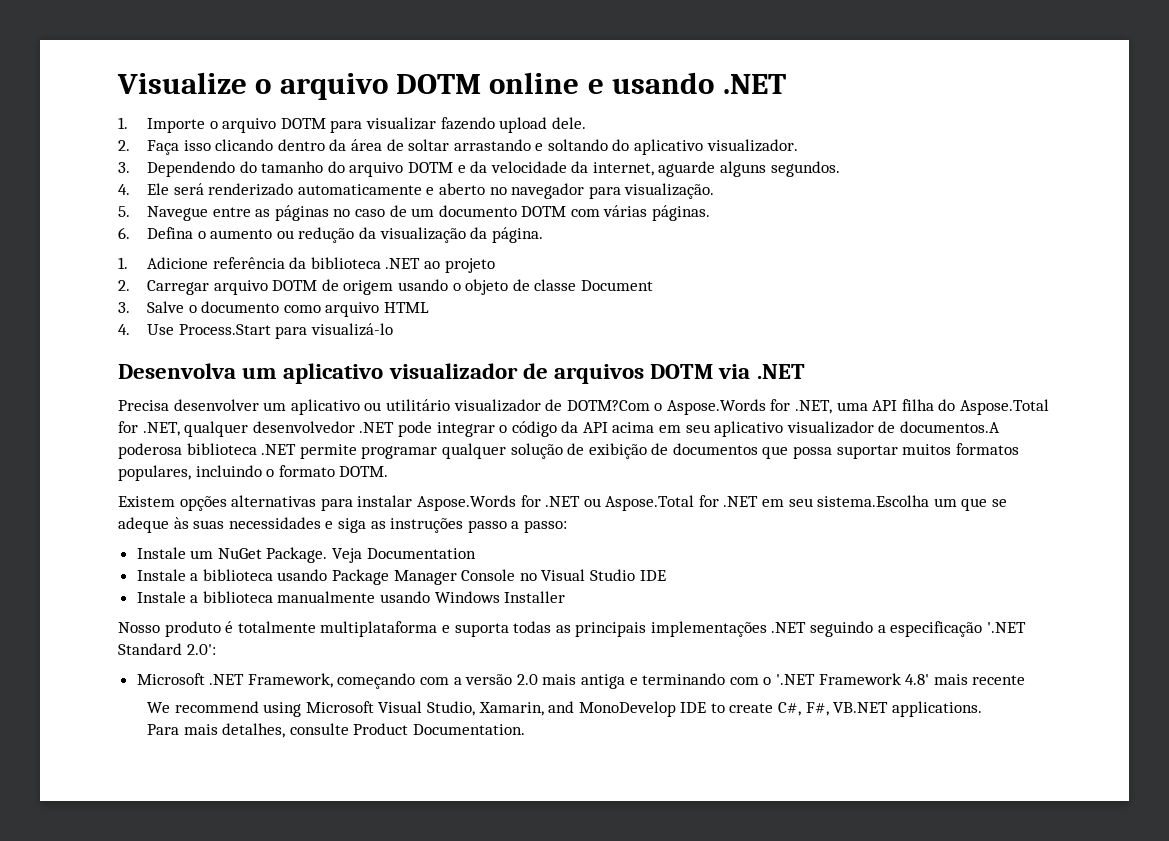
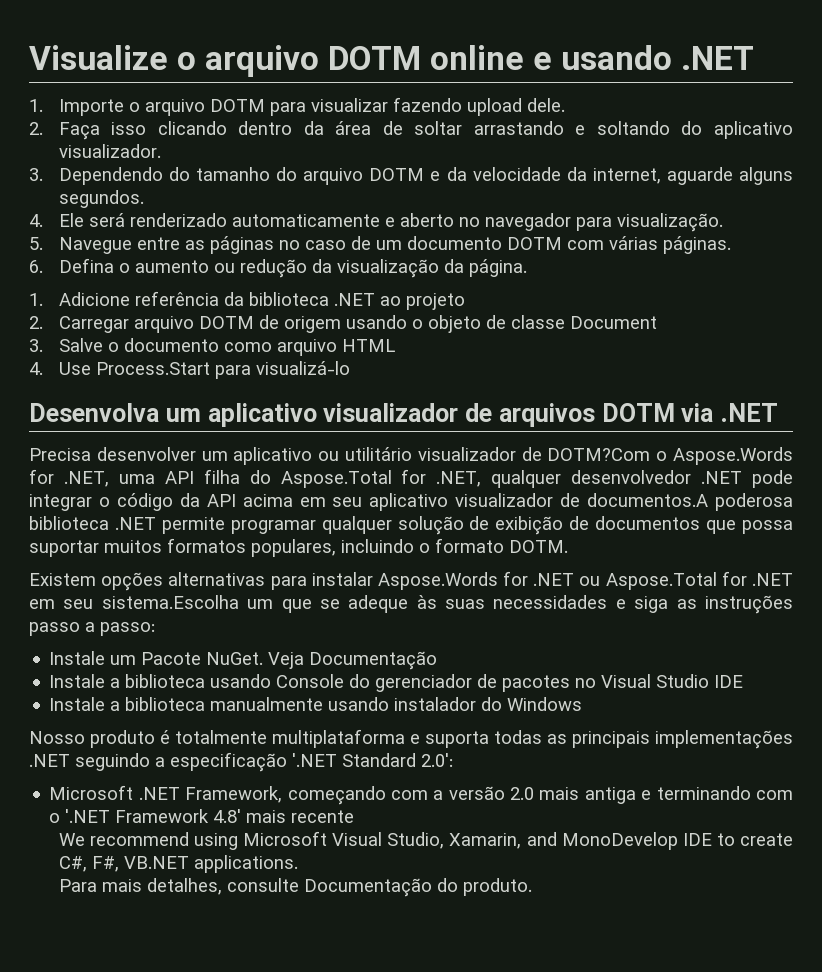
[217,547,476,563] NuGet Package. Veja Documentation -> [141,651,438,670] Pacote NuGet. Veja Documentação
[332,569,516,585] Package Manager Console -> [276,674,571,692] Console do gerenciador de pacotes
(431, 597) none -> [394,697,503,711] instalador do
[504,591,566,603] Installer -> (583, 704) none
[353,723,525,735] Product Documentation. -> [303,878,532,897] Documentação do produto.

